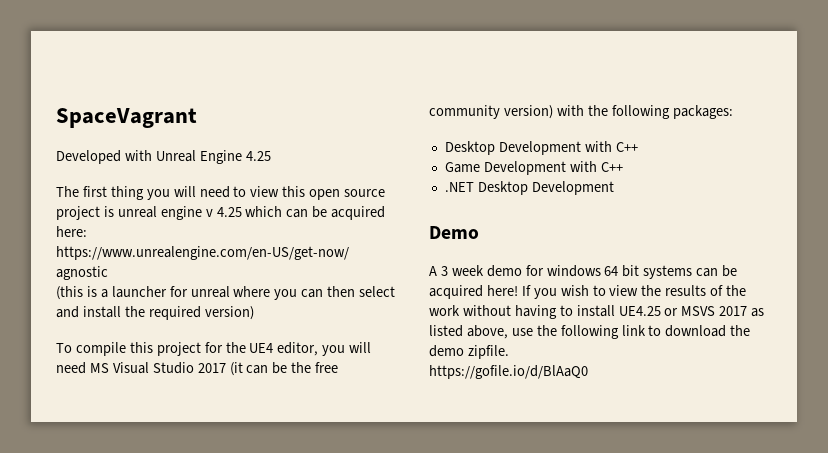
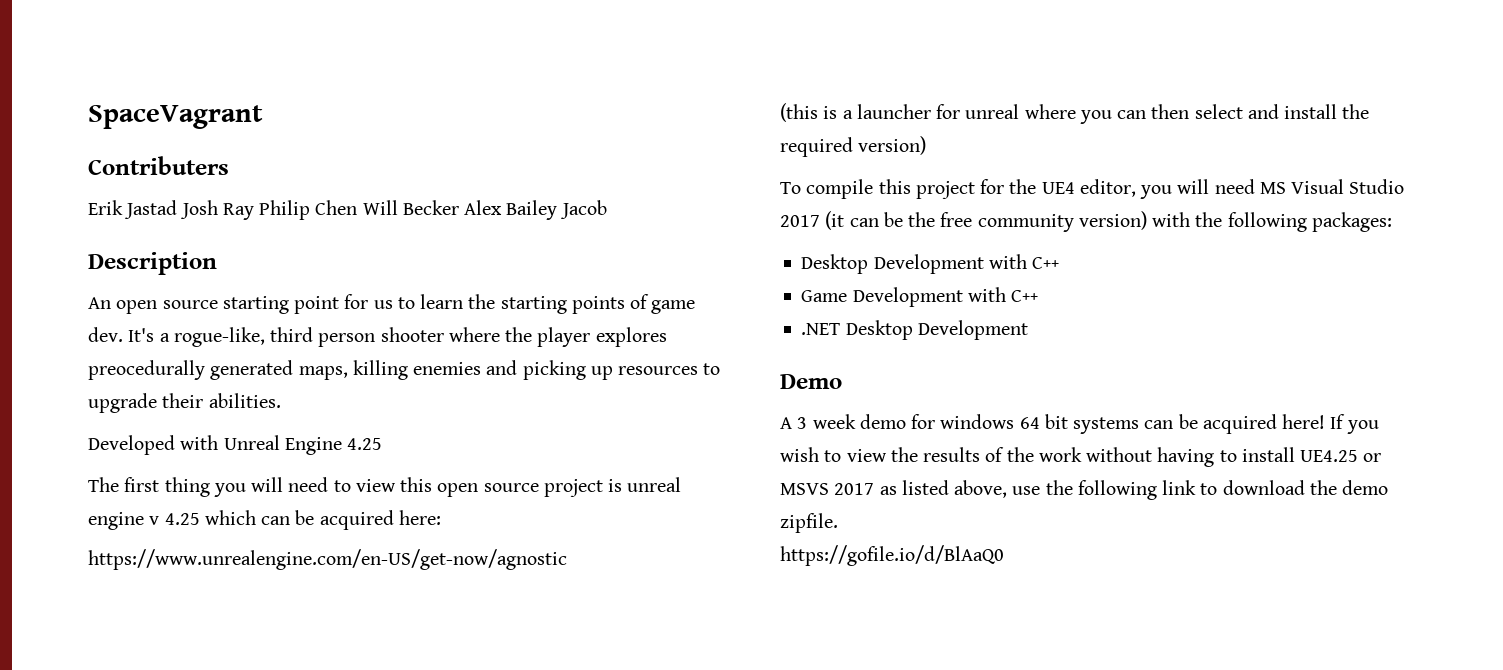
(197, 118) none -> [88,156,229,175] [88,200,607,220] [88,252,217,275] [88,294,696,314] [88,327,667,347] [88,360,721,380] [88,393,281,413] // Contributers // Erik Jastad Josh Ray Philip Chen Will Becker Alex Bailey Jacob // Description // An open source starting point for us to learn the starting points of game dev. It's a rogue-like, third person shooter where the player explores preocedurally generated maps, killing enemies and picking up resources to upgrade their abilities.

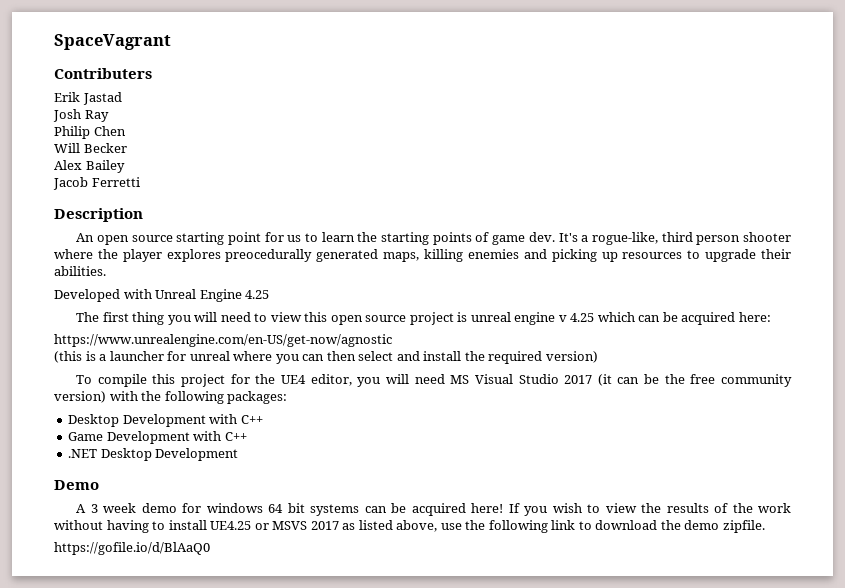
(178, 209) none -> (122, 98) //
(254, 211) none -> (109, 116) //
(358, 207) none -> (126, 131) //
(459, 207) none -> (127, 148) //
(558, 210) none -> (125, 166) //
(607, 209) none -> [91,177,140,187] Ferretti

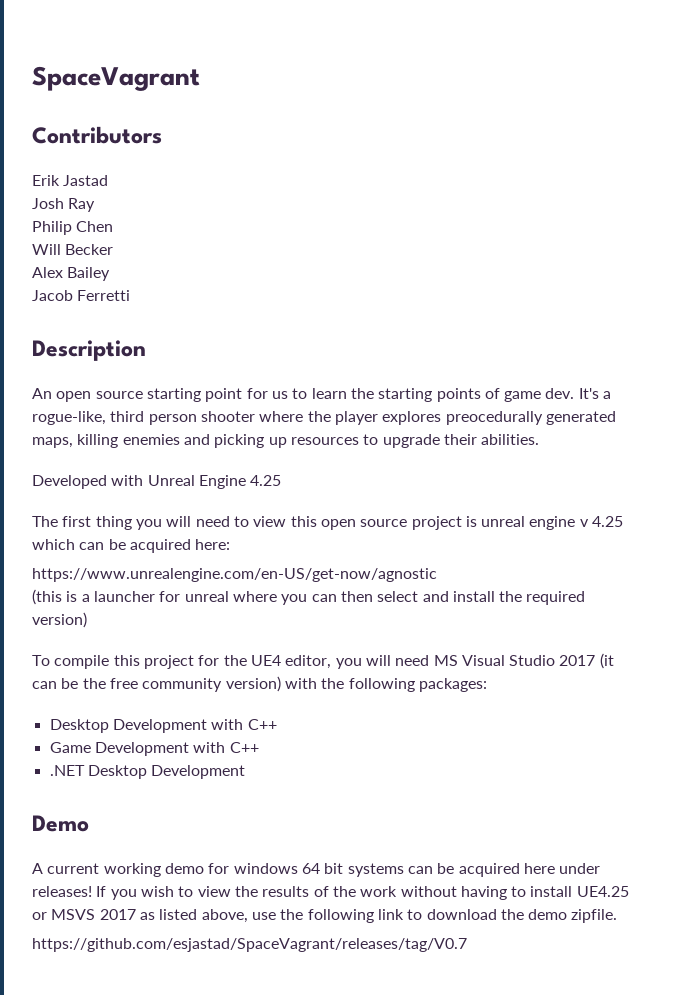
[54,68,152,79] Contributers -> [32,126,162,144] Contributors
[90,503,137,513] 3 week -> [47,863,161,877] current working
[471,503,504,513] here! -> [523,863,601,874] [32,886,92,897] here under releases!
[54,542,210,555] https://gofile.io/d/BlAaQ0 -> [32,938,467,952] https://github.com/esjastad/SpaceVagrant/releases/tag/V0.7

